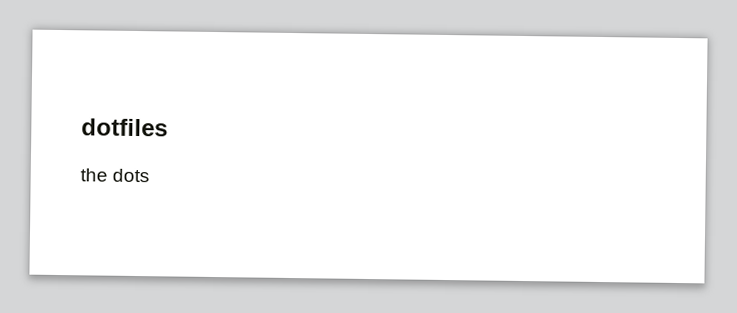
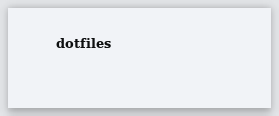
[80,168,151,183] // the dots -> (111, 43) none

